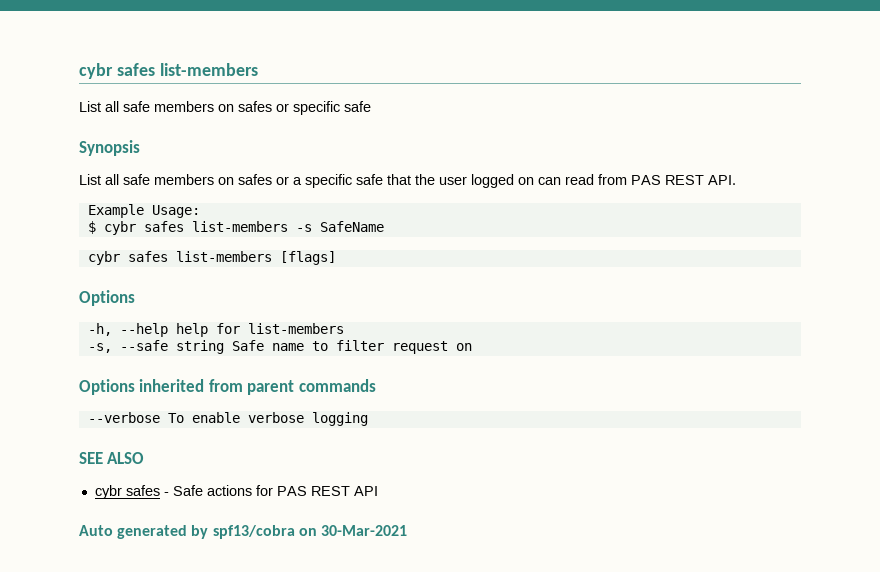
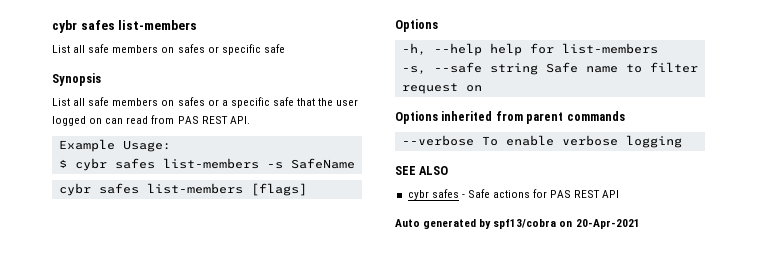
[320,525,407,536] 30-Mar-2021 -> [575,219,640,229] 20-Apr-2021

